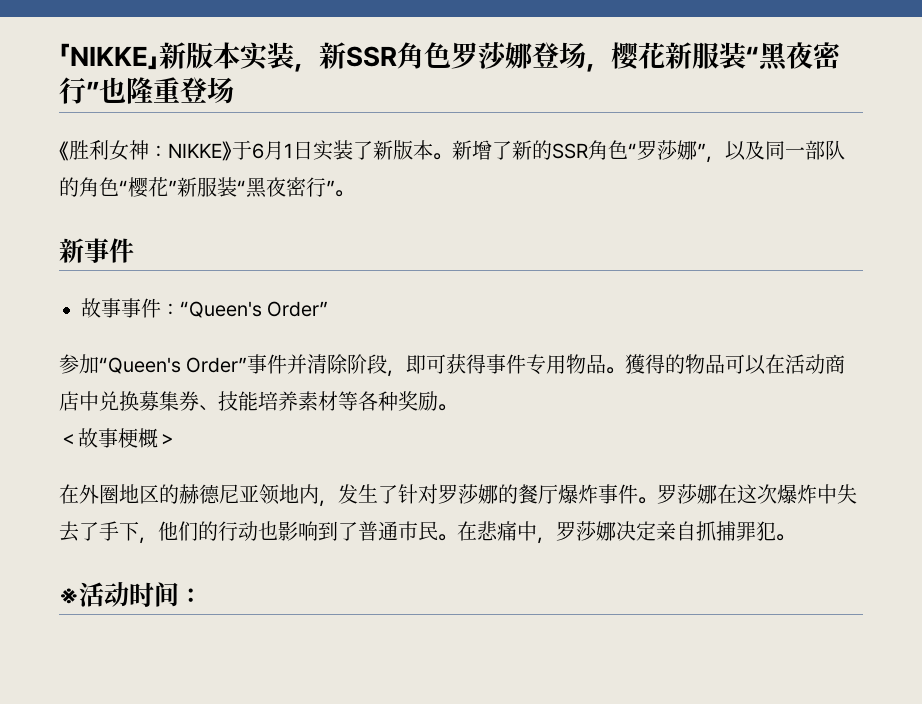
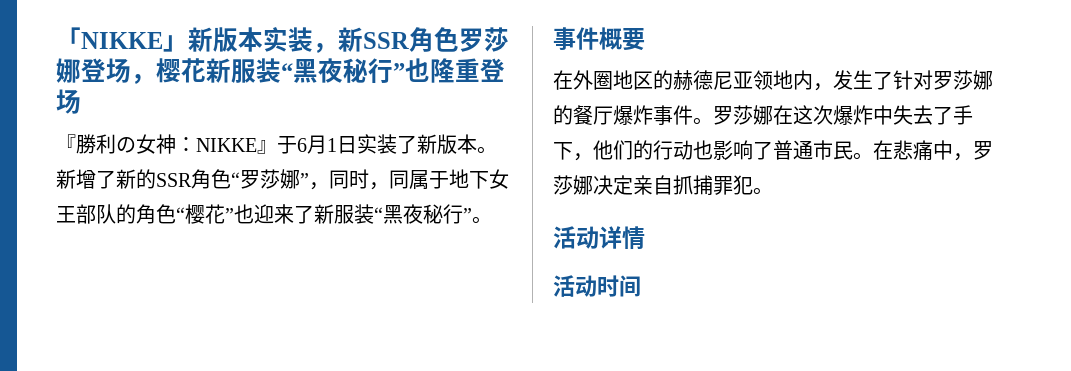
[813,42,841,69] 密 -> [343,58,368,83] 秘
[59,140,109,161] 《胜利 -> [56,134,136,154] 『勝利の
[222,141,232,161] 》 -> [257,140,277,154] 』
[725,141,805,161] 以及同一 -> [329,169,509,190] [56,206,76,223] 同时，同属于地下女王
[177,177,306,198] 新服装“黑夜密 -> [234,204,443,224] 也迎来了新服装“黑夜秘
[59,238,134,263] [81,298,329,318] [59,354,846,377] [59,391,457,411] [59,428,177,448] 新事件 // 故事事件：“Queen's Order” // 参加“Queen's Order”事件并清除阶段，即可获得事件专用物品。獲得的物品可以在活动商店中兑换募集券、技能培养素材等各种奖励。 // ＜故事梗概＞ -> [553,27,645,51] 事件概要
[318,521,338,541] 到 -> (753, 150) none
[59,588,79,604] ※ -> [553,226,645,250] 活动详情 //
[179,588,202,604] ： -> (641, 286) none

